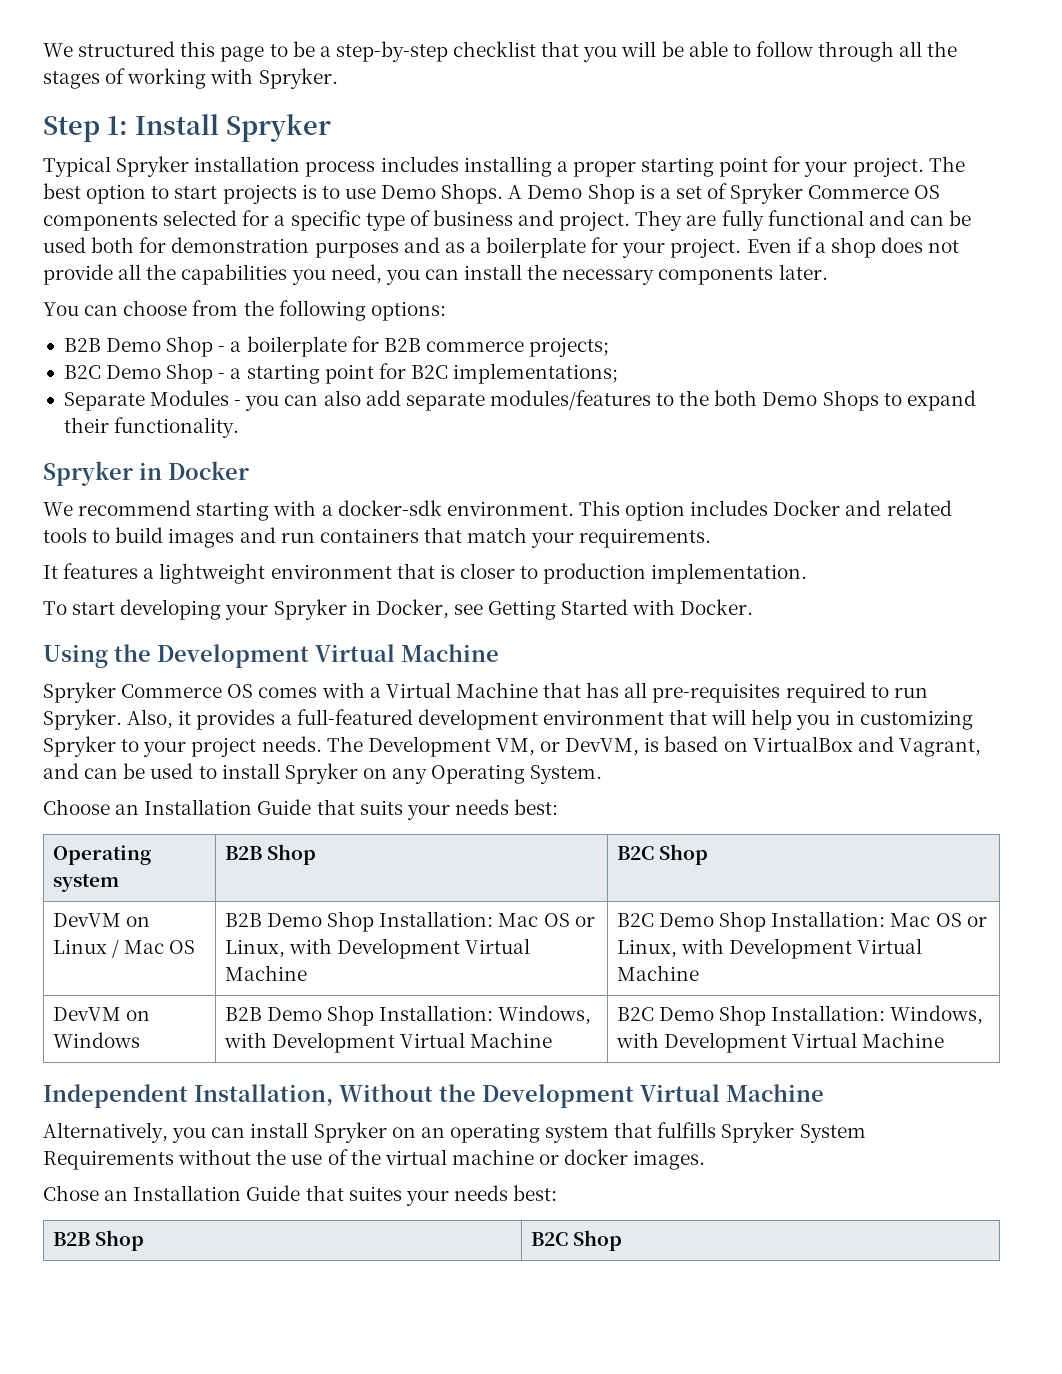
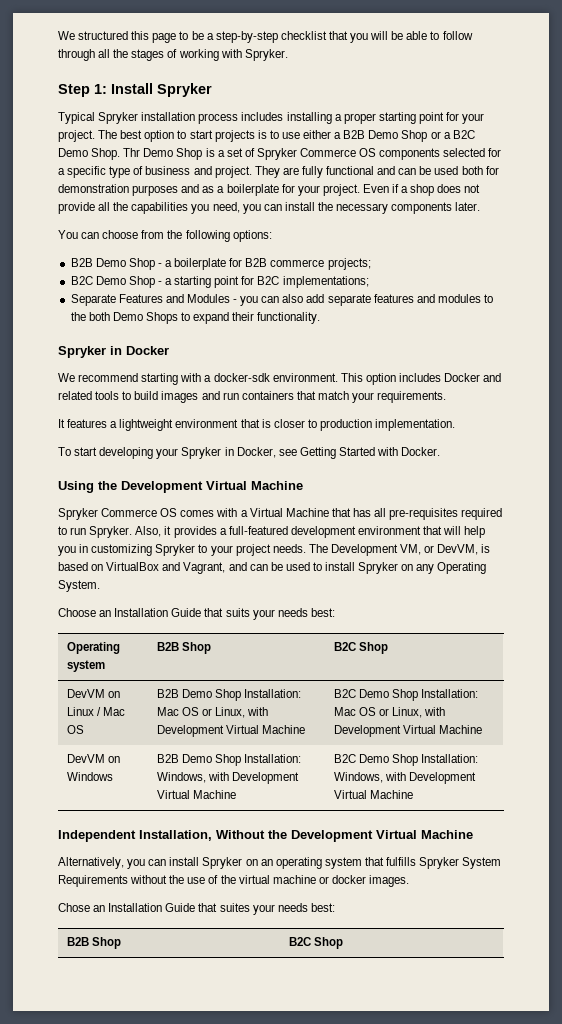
[381,183,523,204] Demo Shops. A -> [303,130,475,142] [58,148,141,160] either a B2B Demo Shop or a B2C Demo Shop. Thr
(145, 401) none -> [118,294,184,303] Features and
[489,390,651,410] modules/features -> [373,294,481,303] features and modules

